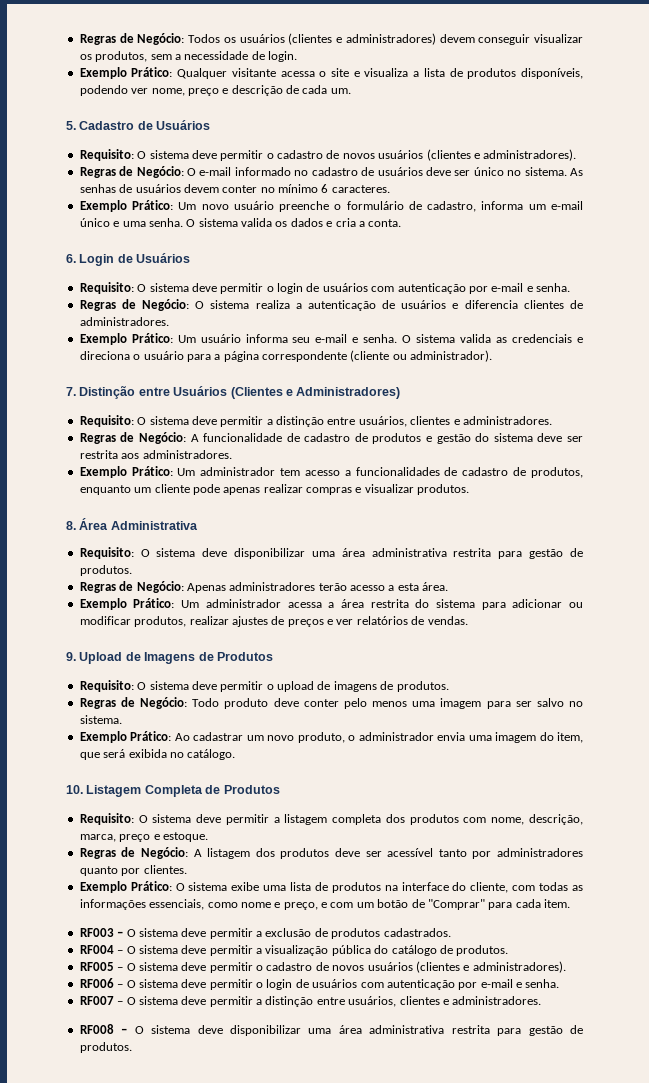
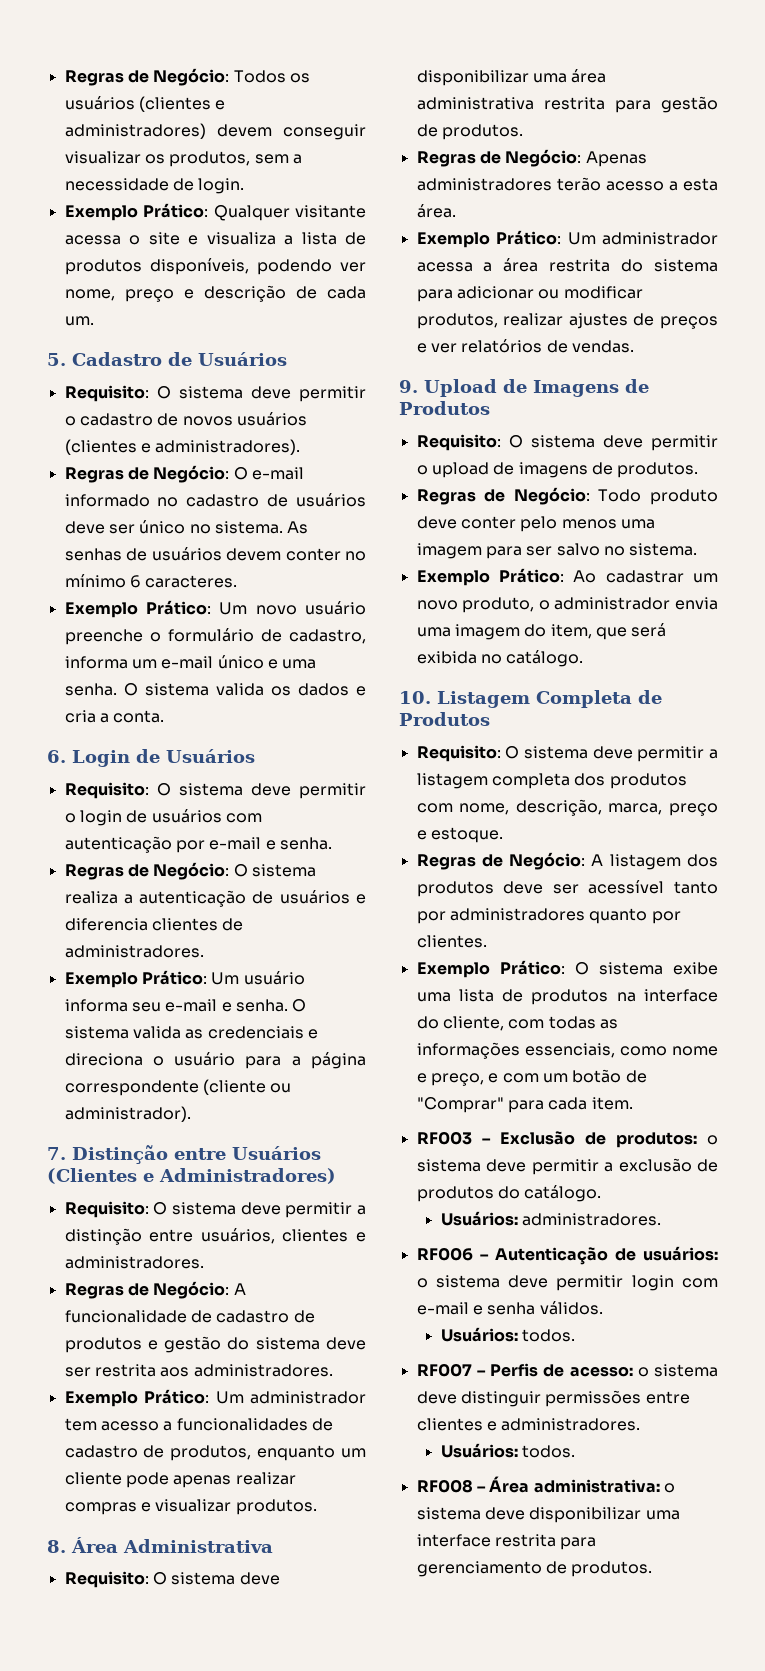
[126,929,136,937] O -> [499,1131,718,1148] Exclusão de produtos: o
[383,928,451,937] [79,945,509,956] [79,961,566,973] [79,978,560,990] [79,996,542,1007] cadastrados. // RF004 – O sistema deve permitir a visualização pública do catálogo de produtos. // RF005 – O sistema deve permitir o cadastro de novos usuários (clientes e administradores). // RF006 – O sistema deve permitir o login de usuários com autenticação por e-mail e senha. // RF007 – O sistema deve permitir a distinção entre usuários, clientes e administradores. -> [497,1185,602,1202] [440,1211,661,1226] [416,1246,718,1265] [416,1275,718,1291] [416,1301,603,1315] [440,1327,575,1342] [416,1363,718,1377] [416,1390,690,1407] [416,1418,641,1431] [440,1443,575,1458] do catálogo. // Usuários: administradores. // RF006 – Autenticação de usuários: o sistema deve permitir login com e-mail e senha válidos. // Usuários: todos. // RF007 – Perfis de acesso: o sistema deve distinguir permissões entre clientes e administradores. // Usuários: todos.
[134,1025,563,1036] O sistema deve disponibilizar uma área administrativa restrita para gestão -> [489,1476,675,1493] [416,1507,680,1523] [416,1534,597,1550] [416,1561,542,1577] Área administrativa: o sistema deve disponibilizar uma interface restrita para gerenciamento

